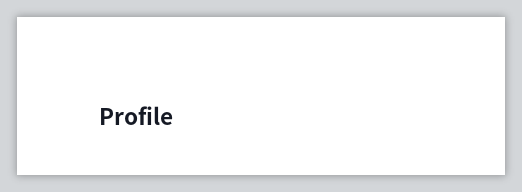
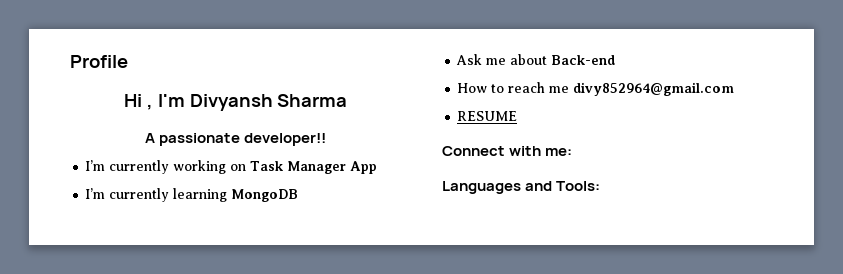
(173, 115) none -> [123,94,348,111] [144,133,327,146] [85,160,378,174] [85,188,299,202] [456,54,616,65] [457,82,735,96] [457,111,518,121] [442,146,573,156] [442,181,601,194] // Hi , I'm Divyansh Sharma // A passionate developer!! // I’m currently working on Task Manager App // I’m currently learning MongoDB // Ask me about Back-end // How to reach me divy852964@gmail.com // RESUME // Connect with me: // Languages and Tools:

